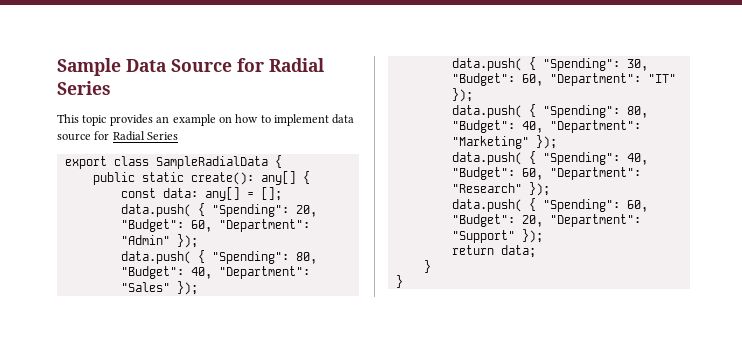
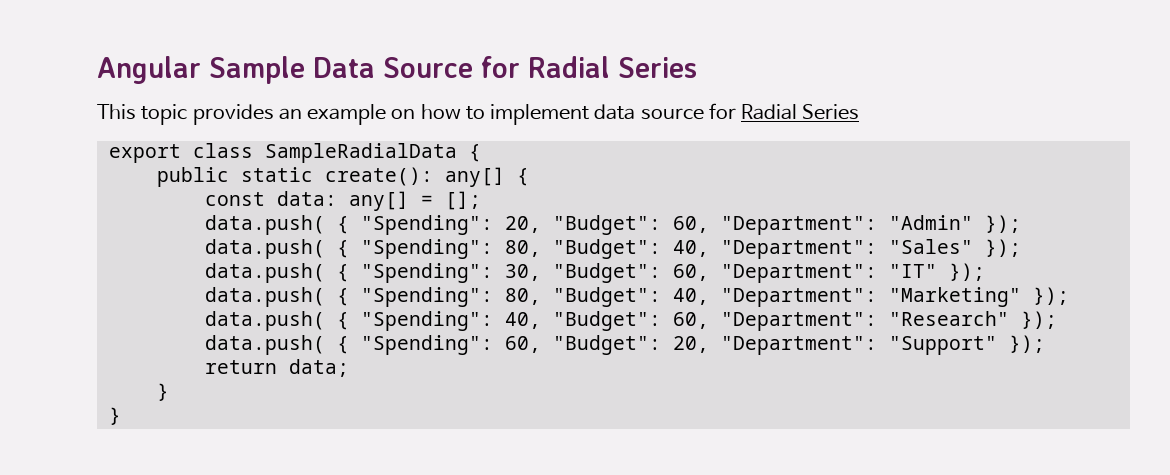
(57, 67) none -> [97,56,201,84] Angular

